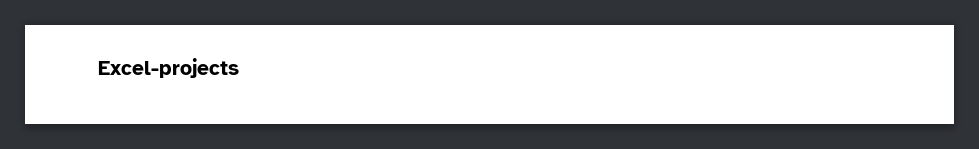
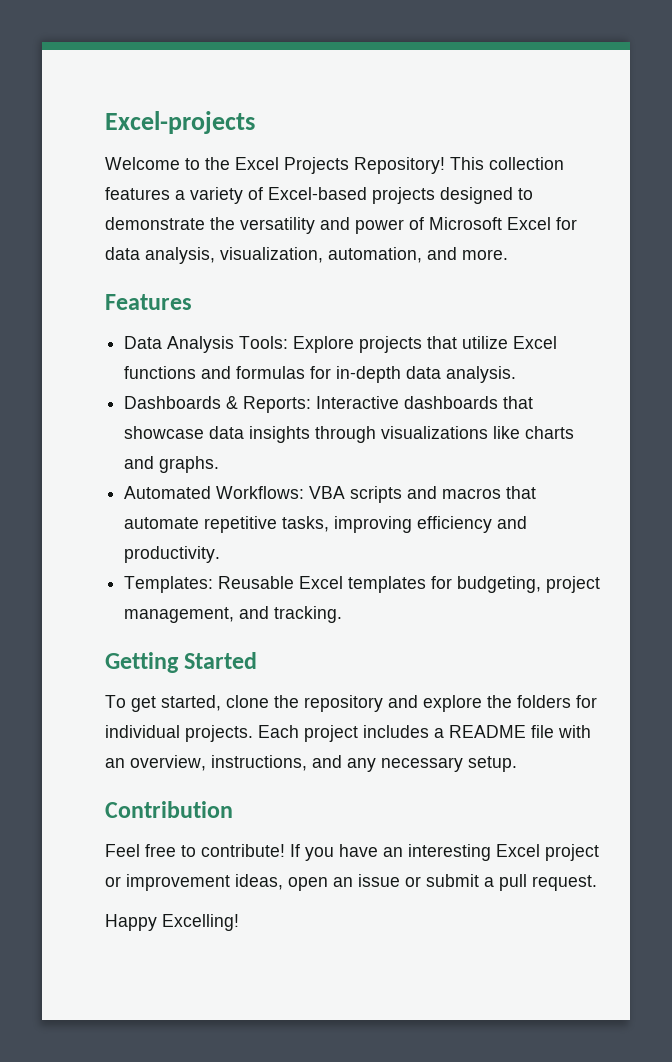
(239, 68) none -> [105,157,564,174] [105,187,533,204] [105,217,577,234] [105,247,508,264] [105,294,192,310] [124,336,558,353] [124,366,517,383] [124,396,534,413] [124,426,575,443] [124,456,220,473] [124,486,537,503] [124,516,528,533] [124,546,221,563] [124,576,601,593] [124,606,343,623] [105,652,258,673] [105,695,597,712] [105,725,591,742] [105,755,517,772] [105,801,233,818] [105,844,599,861] [105,874,597,891] [105,914,239,931] // Welcome to the Excel Projects Repository! This collection features a variety of Excel-based projects designed to demonstrate the versatility and power of Microsoft Excel for data analysis, visualization, automation, and more. // Features // Data Analysis Tools: Explore projects that utilize Excel functions and formulas for in-depth data analysis. // Dashboards & Reports: Interactive dashboards that showcase data insights through visualizations like charts and graphs. // Automated Workflows: VBA scripts and macros that automate repetitive tasks, improving efficiency and productivity. // Templates: Reusable Excel templates for budgeting, project management, and tracking. // Getting Started // To get started, clone the repository and explore the folders for individual projects. Each project includes a README file with an overview, instructions, and any necessary setup. // Contribution // Feel free to contribute! If you have an interesting Excel project or improvement ideas, open an issue or submit a pull request. // Happy Excelling!

